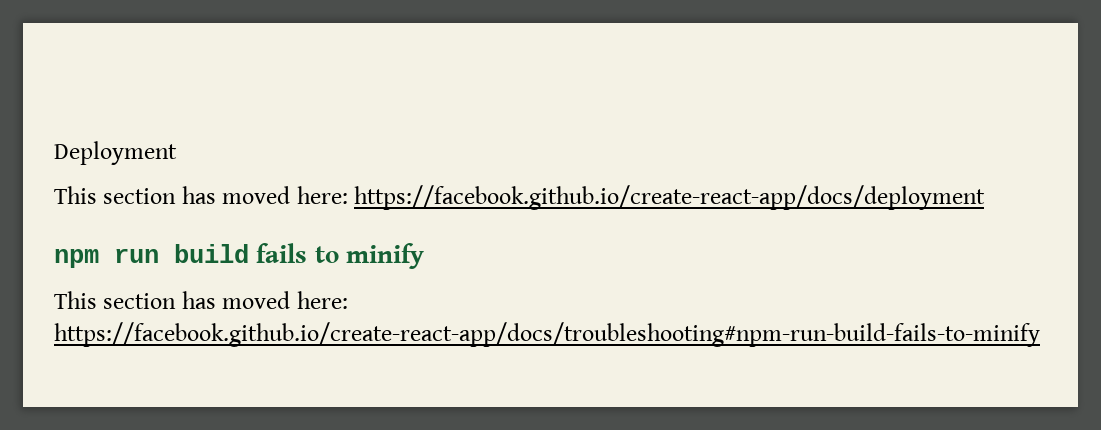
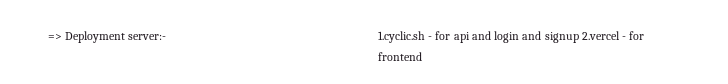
(54, 153) none -> [48,34,62,40] =>
[54,185,986,210] [54,243,424,269] [54,291,348,309] [54,322,1040,347] // This section has moved here: https://facebook.github.io/create-react-app/docs/deployment // npm run build fails to minify // This section has moved here: https://facebook.github.io/create-react-app/docs/troubleshooting#npm-run-build-fails-to-minify -> [128,34,167,40] [378,31,645,43] [378,52,422,61] server:- // 1.cyclic.sh - for api and login and signup 2.vercel - for frontend

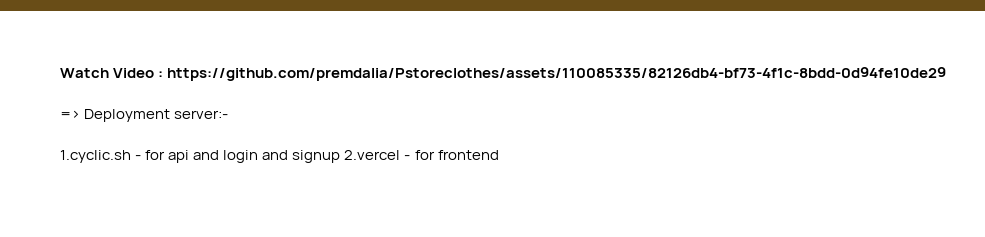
(48, 37) none -> [60,67,947,81] Watch Video : https://github.com/premdalia/Pstoreclothes/assets/110085335/82126db4-bf73-4f1c-8bdd-0d94fe10de29 //

